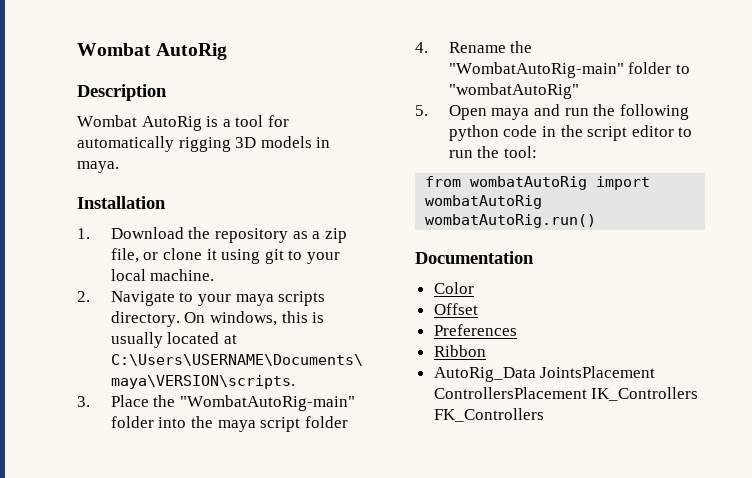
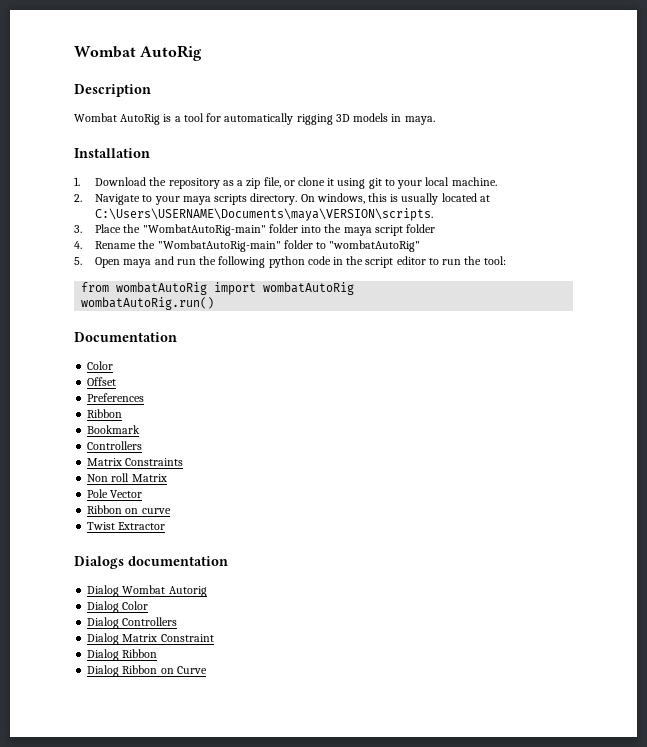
[433,366,656,382] [433,387,699,401] [433,408,544,422] AutoRig_Data JointsPlacement ControllersPlacement IK_Controllers FK_Controllers -> [87,425,141,434] [87,441,143,450] [87,458,184,466] [87,473,167,482] [87,489,143,498] [87,505,171,514] [87,522,166,530] [74,556,228,569] [87,585,207,597] [87,601,149,613] [87,617,178,629] [87,633,214,645] [87,649,158,661] [87,665,207,677] Bookmark // Controllers // Matrix Constraints // Non roll Matrix // Pole Vector // Ribbon on curve // Twist Extractor // Dialogs documentation // Dialog Wombat Autorig // Dialog Color // Dialog Controllers // Dialog Matrix Constraint // Dialog Ribbon // Dialog Ribbon on Curve

